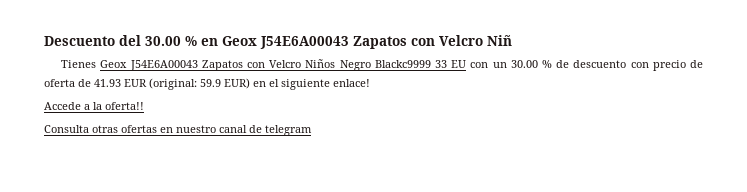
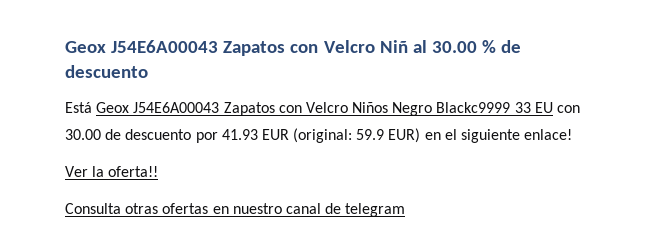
[44,35,218,46] Descuento del 30.00 % en -> (65, 47) none
[61,60,97,68] // Tienes -> [412,40,522,53] [65,65,148,78] [65,102,92,113] al 30.00 % de descuento // Está
[492,60,704,71] [44,79,91,87] un 30.00 % de descuento con precio de oferta de -> [65,129,218,143] 30.00 de descuento por
[44,102,90,110] Accede a -> [65,166,88,177] Ver

